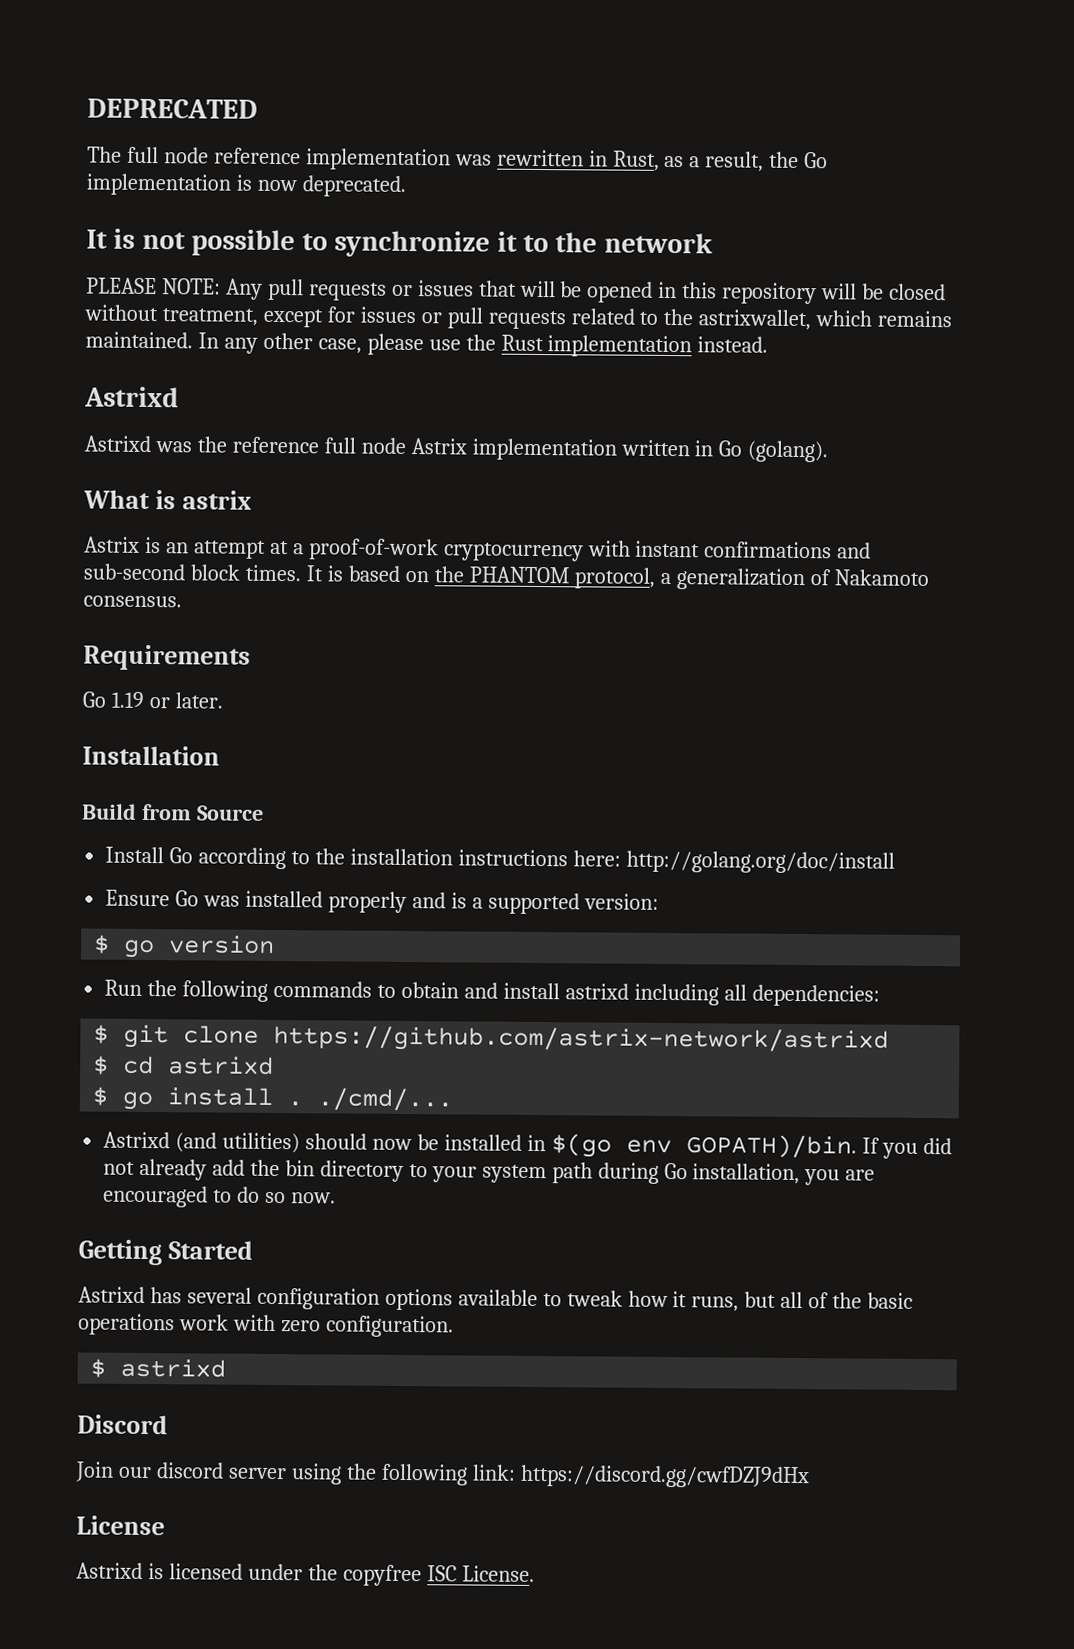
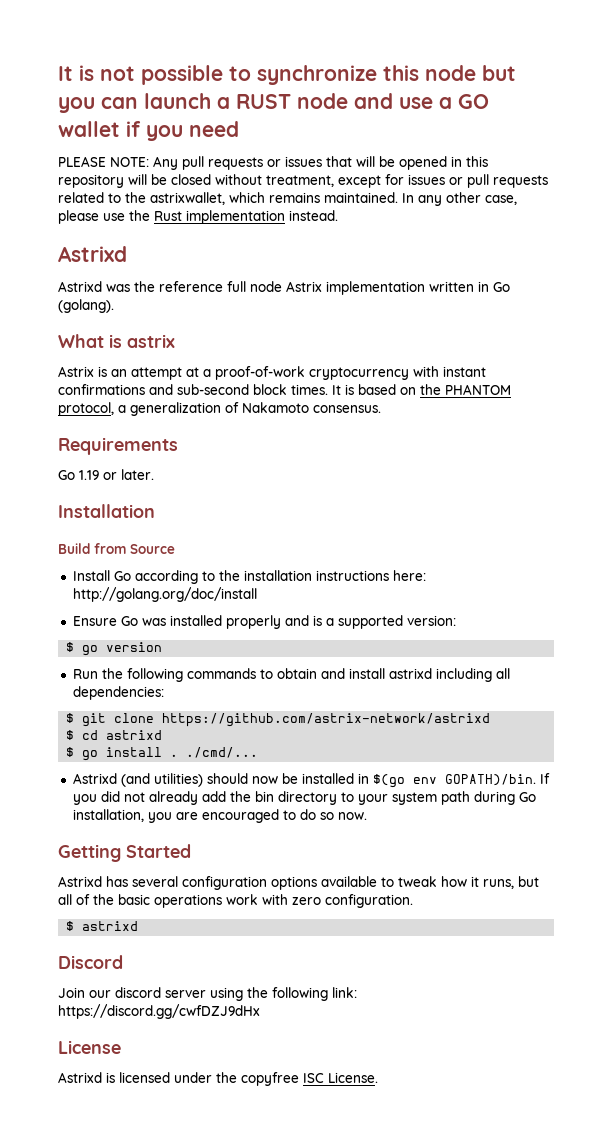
[87,98,258,119] [87,146,829,172] [86,173,406,197] DEPRECATED // The full node reference implementation was rewritten in Rust, as a result, the Go implementation is now deprecated. // -> (58, 73) none
[496,231,713,254] it to the network -> [383,65,516,81] [58,93,489,113] [58,121,239,141] this node but you can launch a RUST node and use a GO wallet if you need

